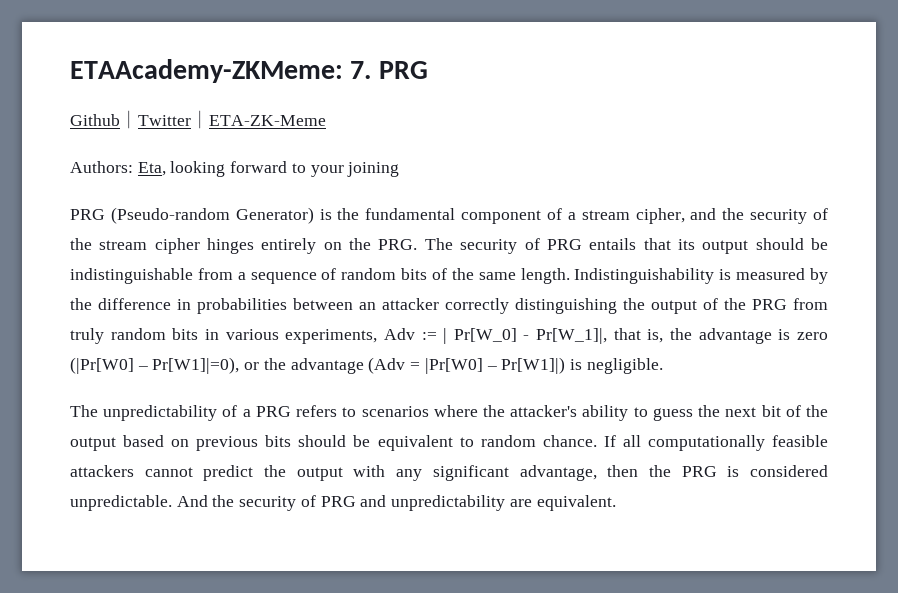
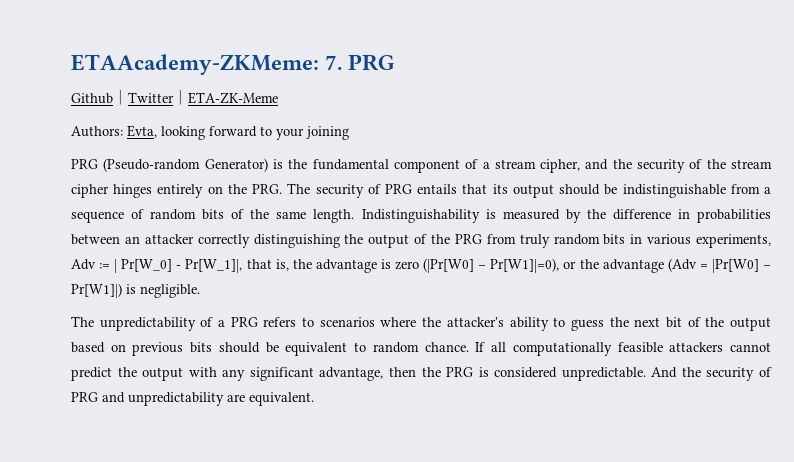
[137,162,166,176] Eta, -> [127,125,157,138] Evta,

